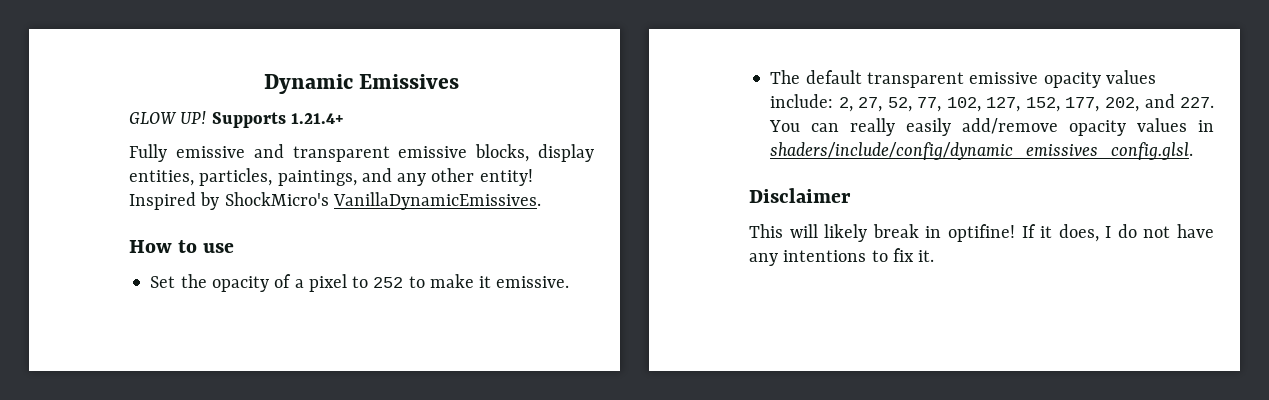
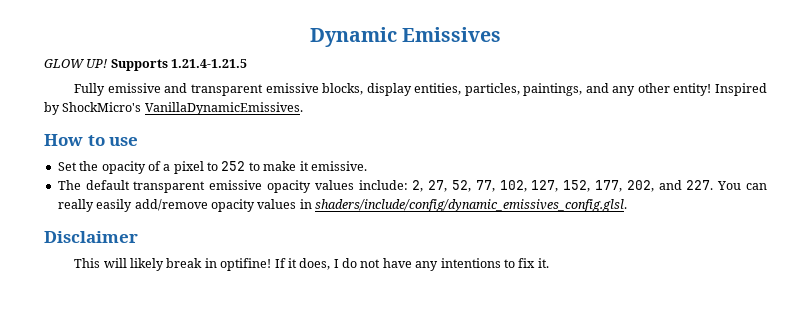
[290,113,344,124] 1.21.4+ -> [171,59,248,68] 1.21.4-1.21.5

